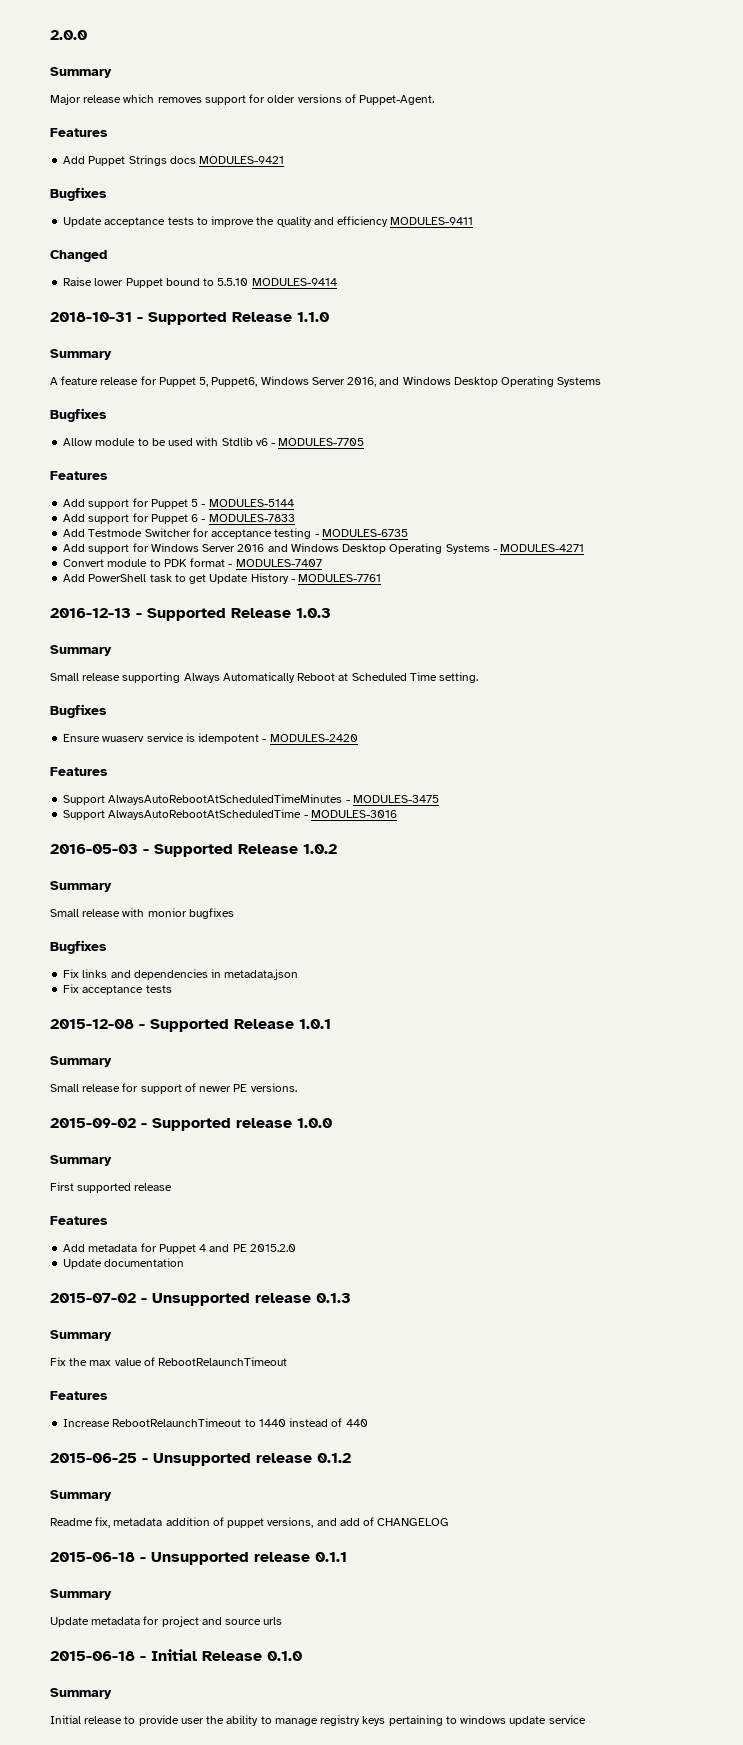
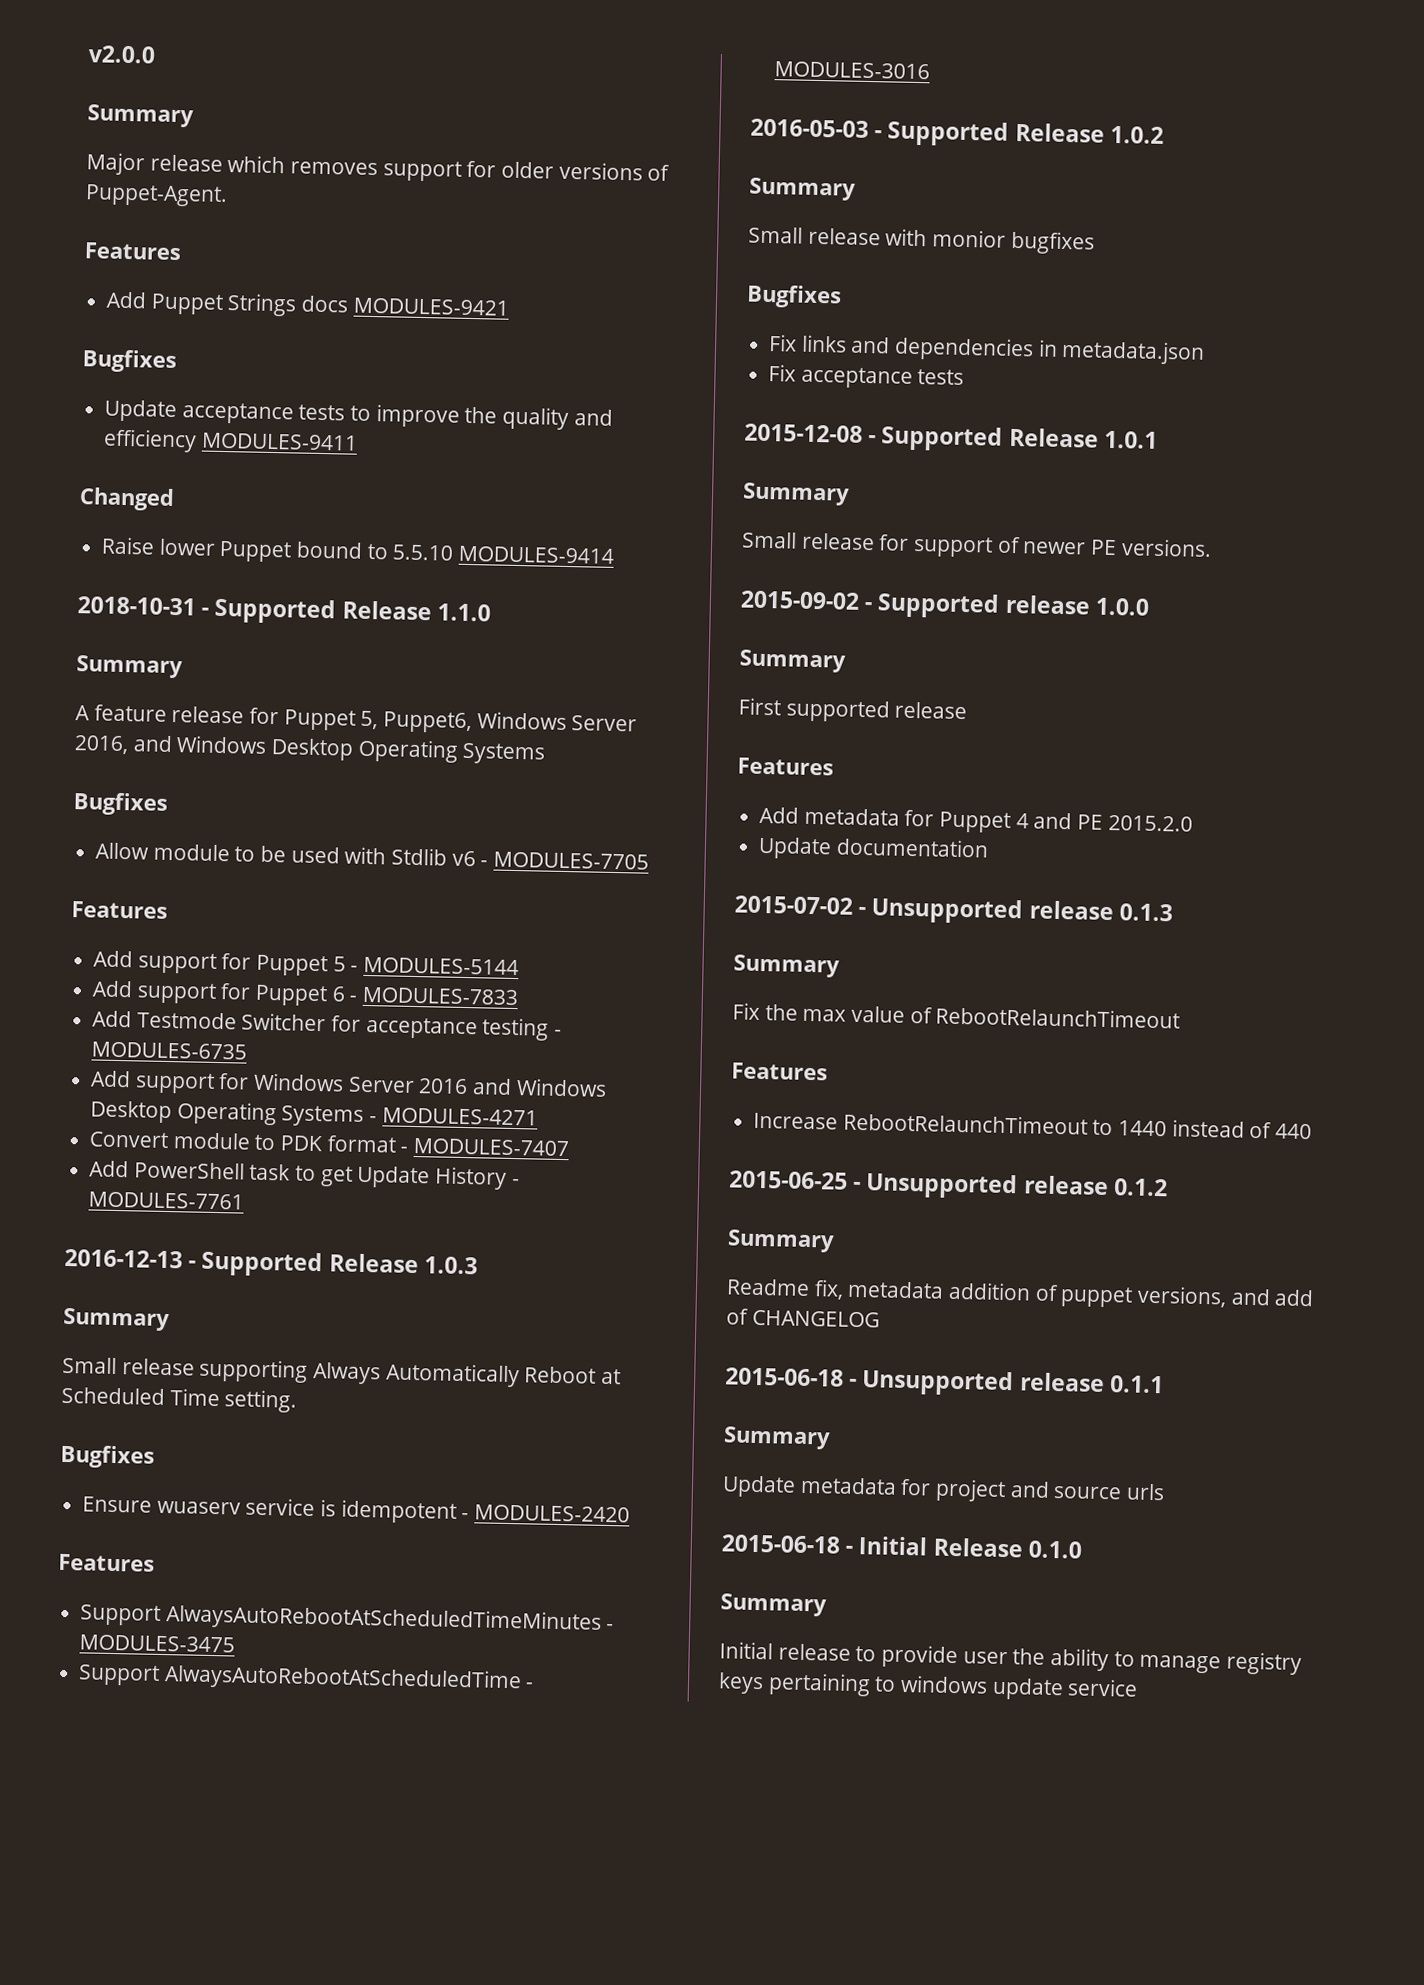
[50,30,87,40] 2.0.0 -> [88,45,156,64] v2.0.0

